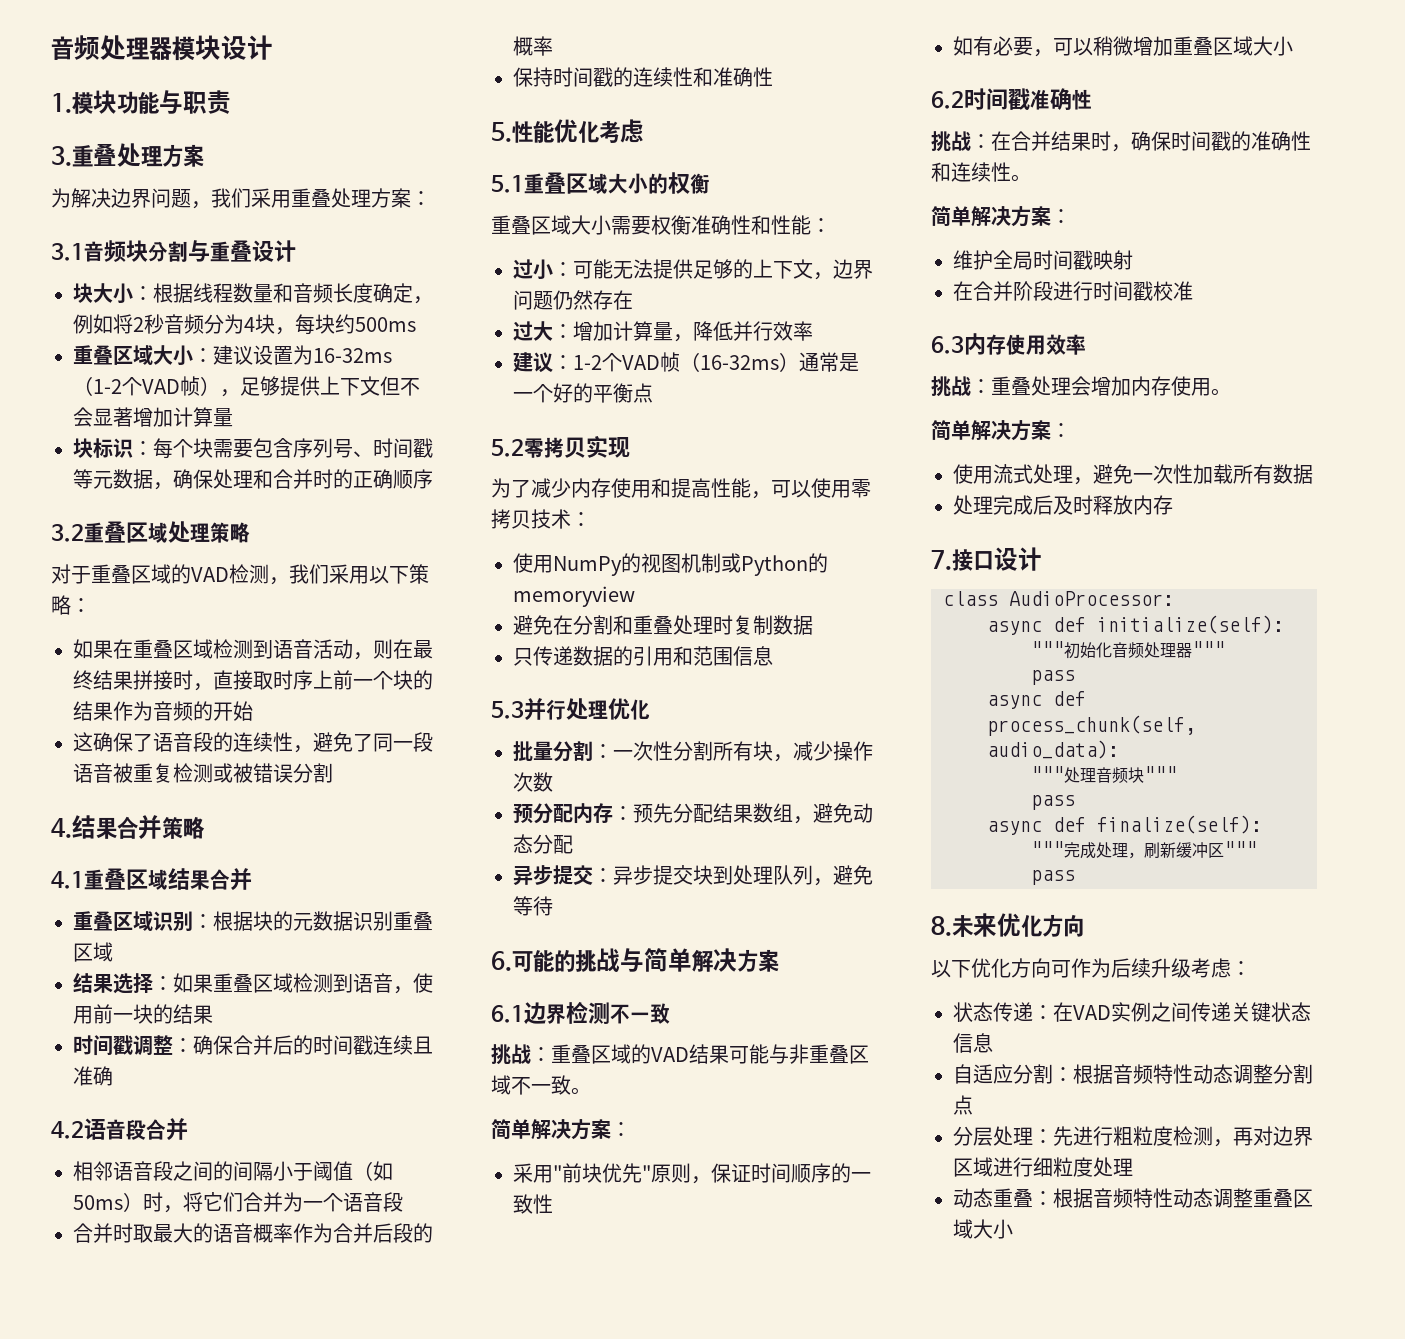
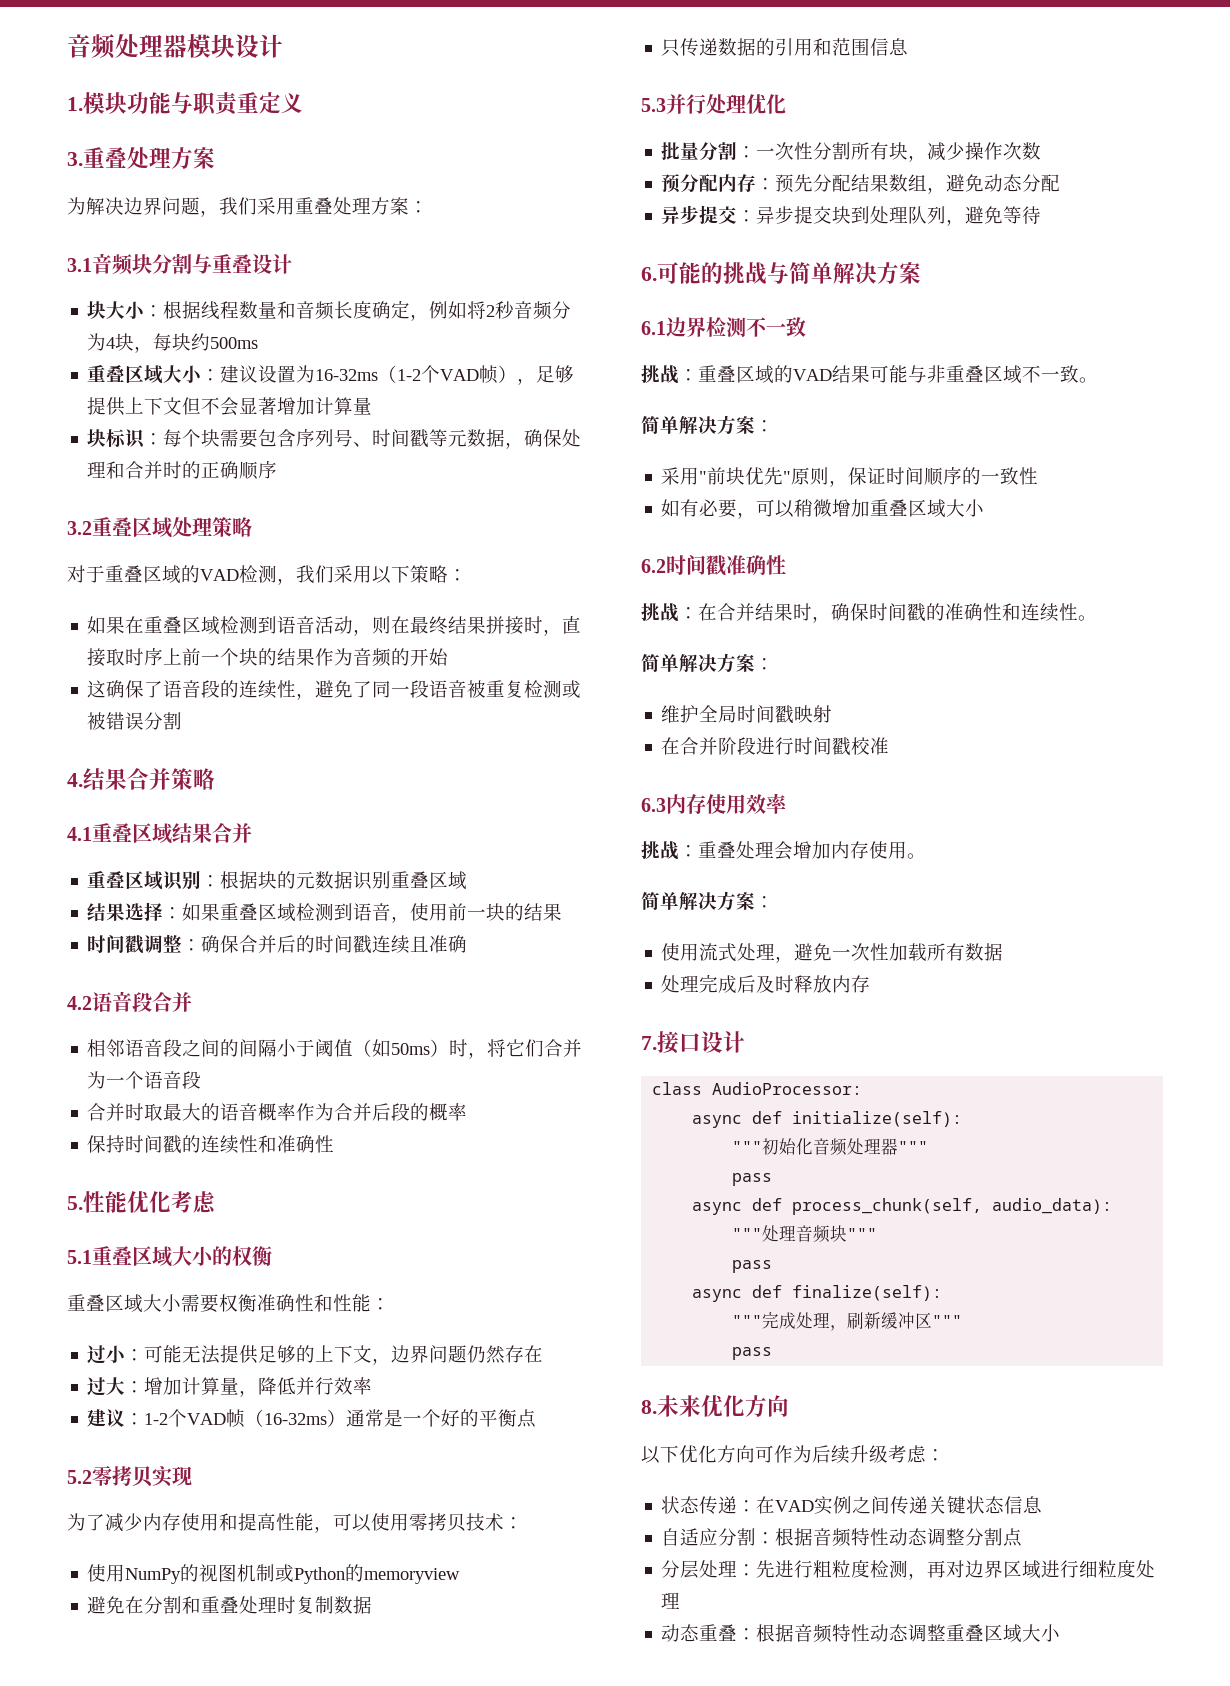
(231, 102) none -> [237,92,303,114] 重定义

